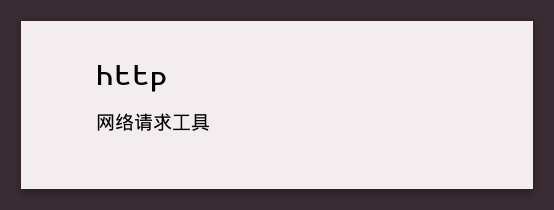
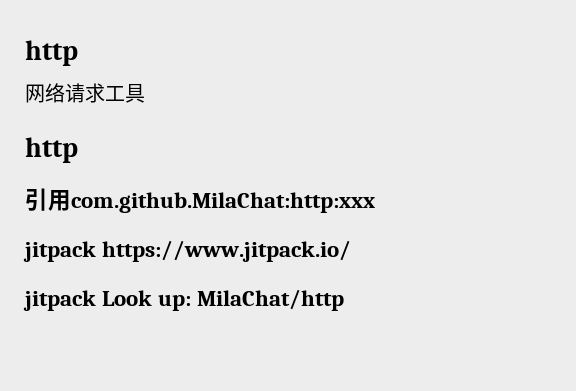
(210, 122) none -> [25,137,78,163] [25,188,375,213] [23,240,352,262] [23,289,345,311] // http // 引用com.github.MilaChat:http:xxx // jitpack https://www.jitpack.io/ // jitpack Look up: MilaChat/http

